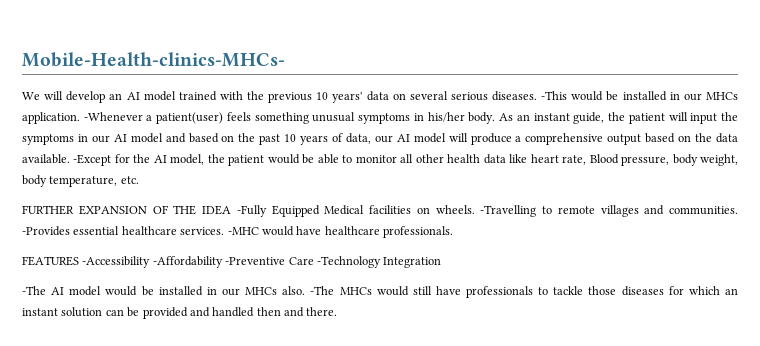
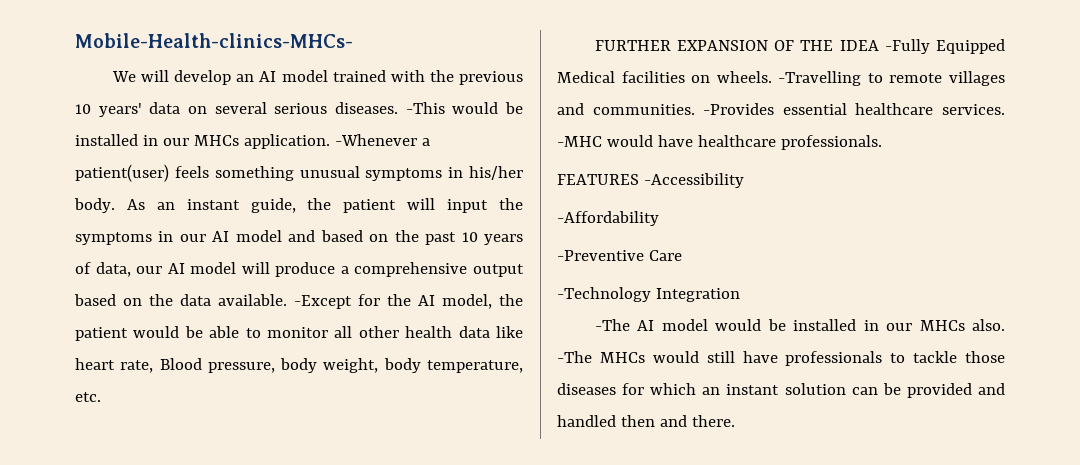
(151, 262) none -> (744, 180) //
(223, 262) none -> (659, 218) //
(314, 261) none -> (682, 255) //

